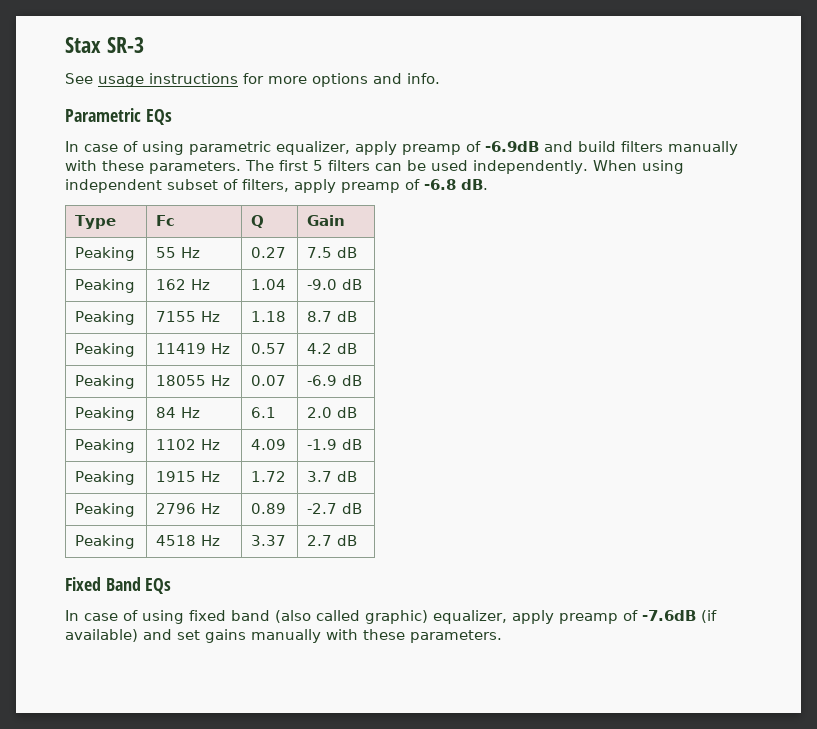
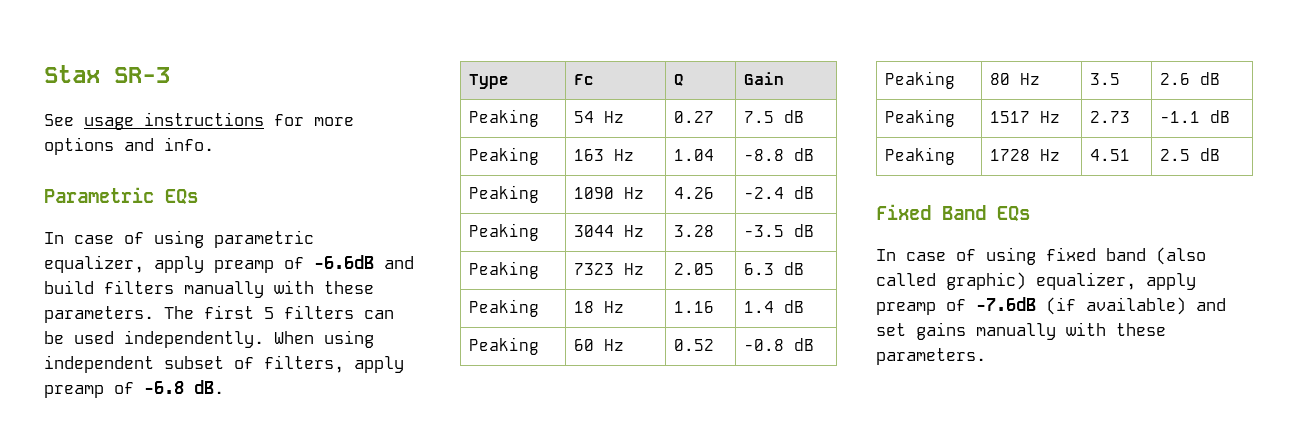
[485,141,539,152] -6.9dB -> [314,255,374,269] -6.6dB
[156,247,177,258] 55 -> [574,111,595,123] 54
[156,279,187,290] 162 -> [574,149,605,161] 163
[307,279,363,290] [75,311,136,325] [156,311,221,322] [251,311,287,322] [307,311,358,322] [75,343,136,357] [156,343,231,354] [251,343,287,354] [307,343,358,354] [75,375,136,389] [156,375,231,386] [251,375,287,386] [307,375,363,386] [75,407,136,421] [156,407,201,418] [251,407,277,418] [307,407,358,418] [75,439,136,453] [156,439,221,450] [251,439,287,450] [307,439,363,450] [75,471,136,485] [156,471,221,482] [251,471,287,482] [307,471,358,482] [75,503,136,517] [156,503,221,514] [251,503,287,514] [307,503,363,514] [75,535,136,549] [156,535,221,546] [251,535,287,546] [307,535,333,546] -9.0 dB // Peaking | 7155 Hz | 1.18 | 8.7 dB // Peaking | 11419 Hz | 0.57 | 4.2 dB // Peaking | 18055 Hz | 0.07 | -6.9 dB // Peaking | 84 Hz | 6.1 | 2.0 dB // Peaking | 1102 Hz | 4.09 | -1.9 dB // Peaking | 1915 Hz | 1.72 | 3.7 dB // Peaking | 2796 Hz | 0.89 | -2.7 dB // Peaking | 4518 Hz | 3.37 | 2.7 -> [744,148,815,161] [469,185,540,203] [574,187,645,199] [674,187,715,199] [744,186,815,199] [469,223,540,241] [574,225,645,237] [674,225,715,237] [744,224,815,237] [469,261,540,279] [574,263,645,275] [674,263,715,275] [744,262,805,275] [469,299,540,317] [574,301,625,313] [674,301,715,313] [744,300,805,313] [469,337,540,355] [574,339,625,351] [674,339,715,351] [744,338,815,351] [885,71,956,89] [990,73,1041,85] [1090,73,1121,85] [1160,72,1221,85] [885,109,956,127] [990,111,1061,123] [1090,111,1131,123] [1160,110,1231,123] [885,147,956,165] [990,149,1061,161] [1090,149,1131,161] [1160,149,1191,161] -8.8 dB // Peaking | 1090 Hz | 4.26 | -2.4 dB // Peaking | 3044 Hz | 3.28 | -3.5 dB // Peaking | 7323 Hz | 2.05 | 6.3 dB // Peaking | 18 Hz | 1.16 | 1.4 dB // Peaking | 60 Hz | 0.52 | -0.8 dB // Peaking | 80 Hz | 3.5 | 2.6 dB // Peaking | 1517 Hz | 2.73 | -1.1 dB // Peaking | 1728 Hz | 4.51 | 2.5

